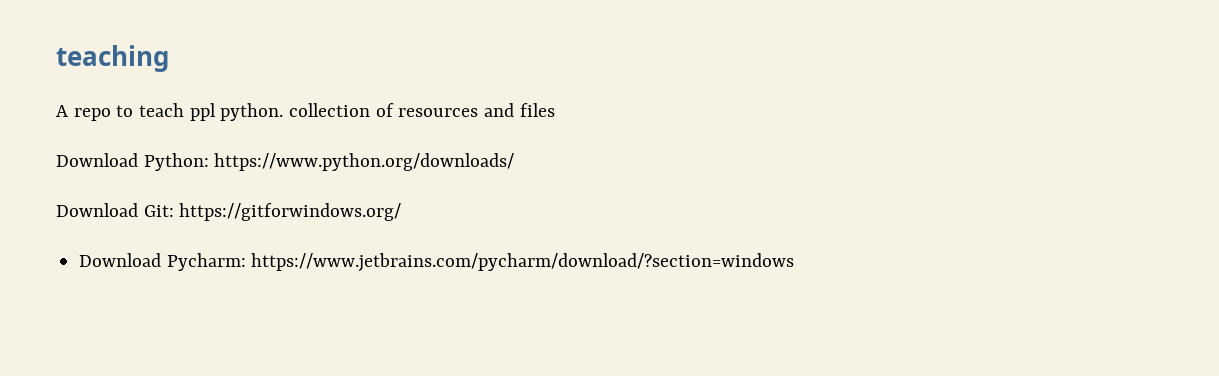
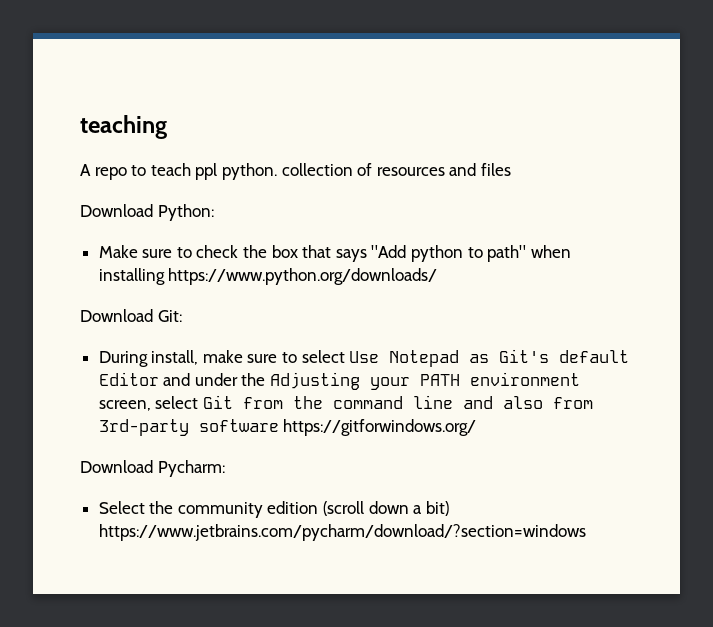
[214,153,515,171] [56,203,402,221] [79,253,246,271] https://www.python.org/downloads/ // Download Git: https://gitforwindows.org/ // Download Pycharm: -> [98,245,571,262] [98,268,438,285] [80,309,182,322] [98,349,630,367] [98,372,581,390] [98,395,593,411] [98,419,477,436] [80,460,225,477] [98,501,449,518] // Make sure to check the box that says "Add python to path" when installing https://www.python.org/downloads/ // Download Git: // During install, make sure to select Use Notepad as Git's default Editor and under the Adjusting your PATH environment screen, select Git from the command line and also from 3rd-party software https://gitforwindows.org/ // Download Pycharm: // Select the community edition (scroll down a bit)

